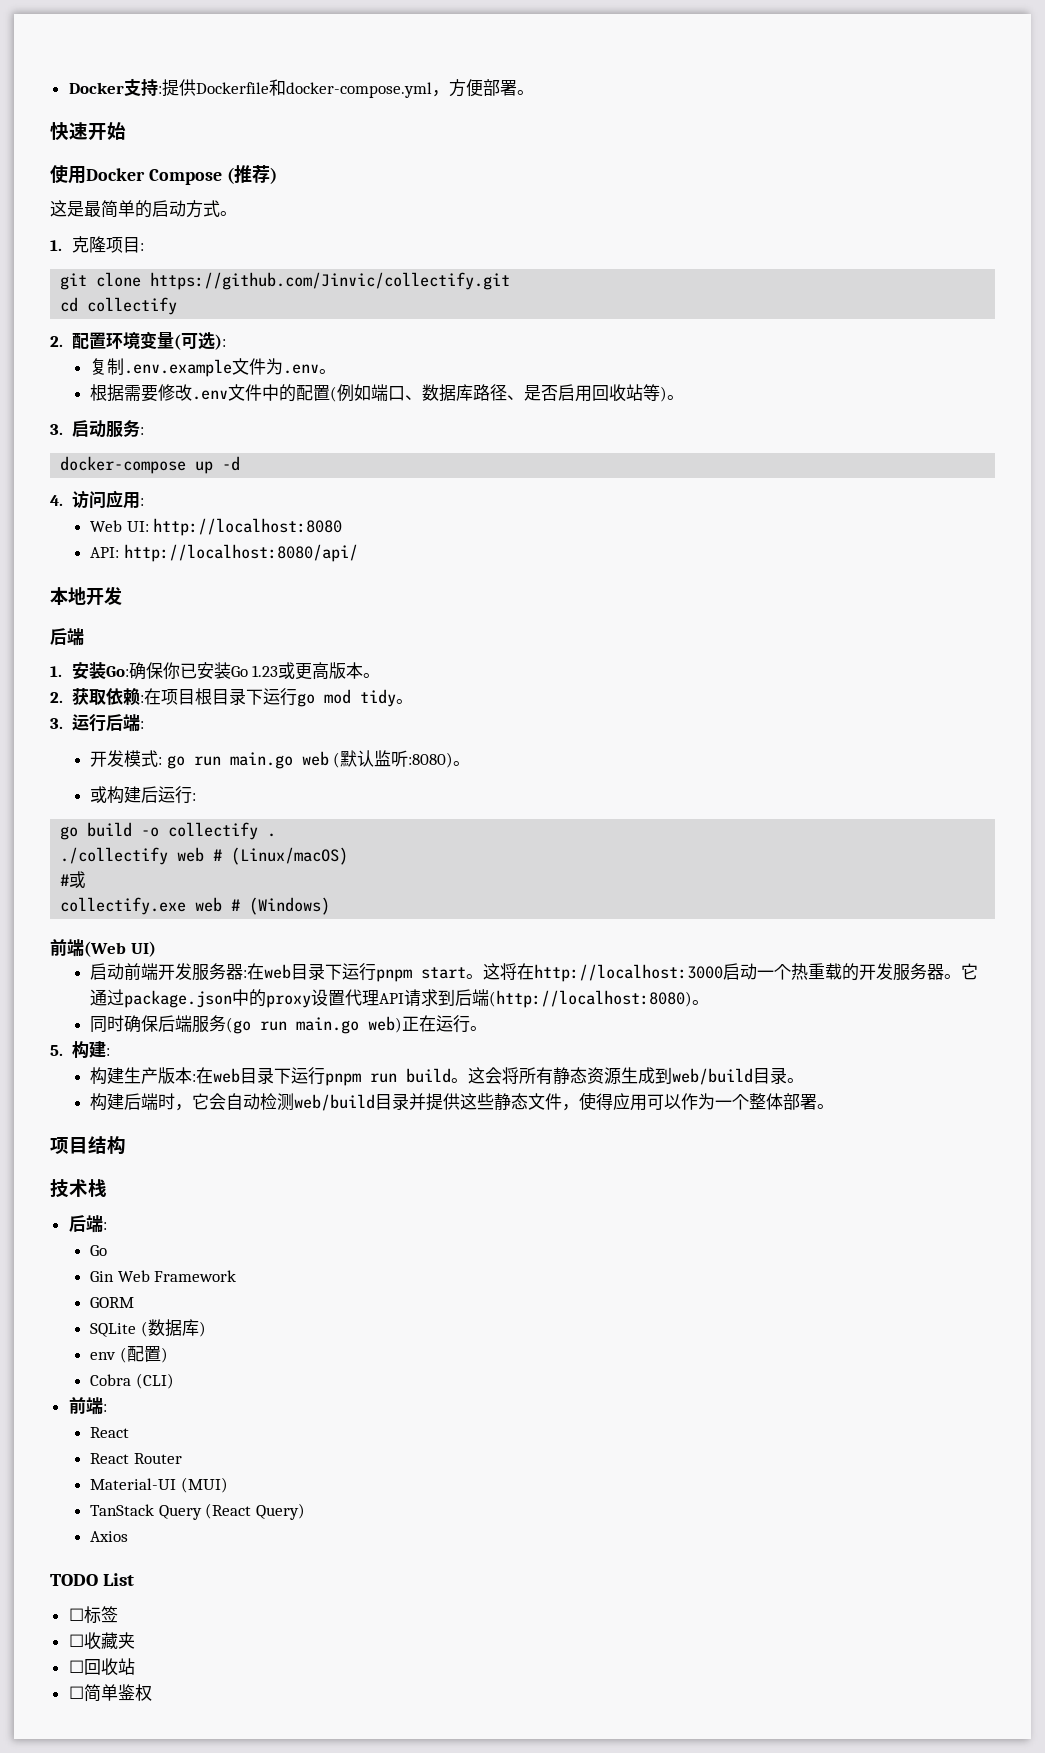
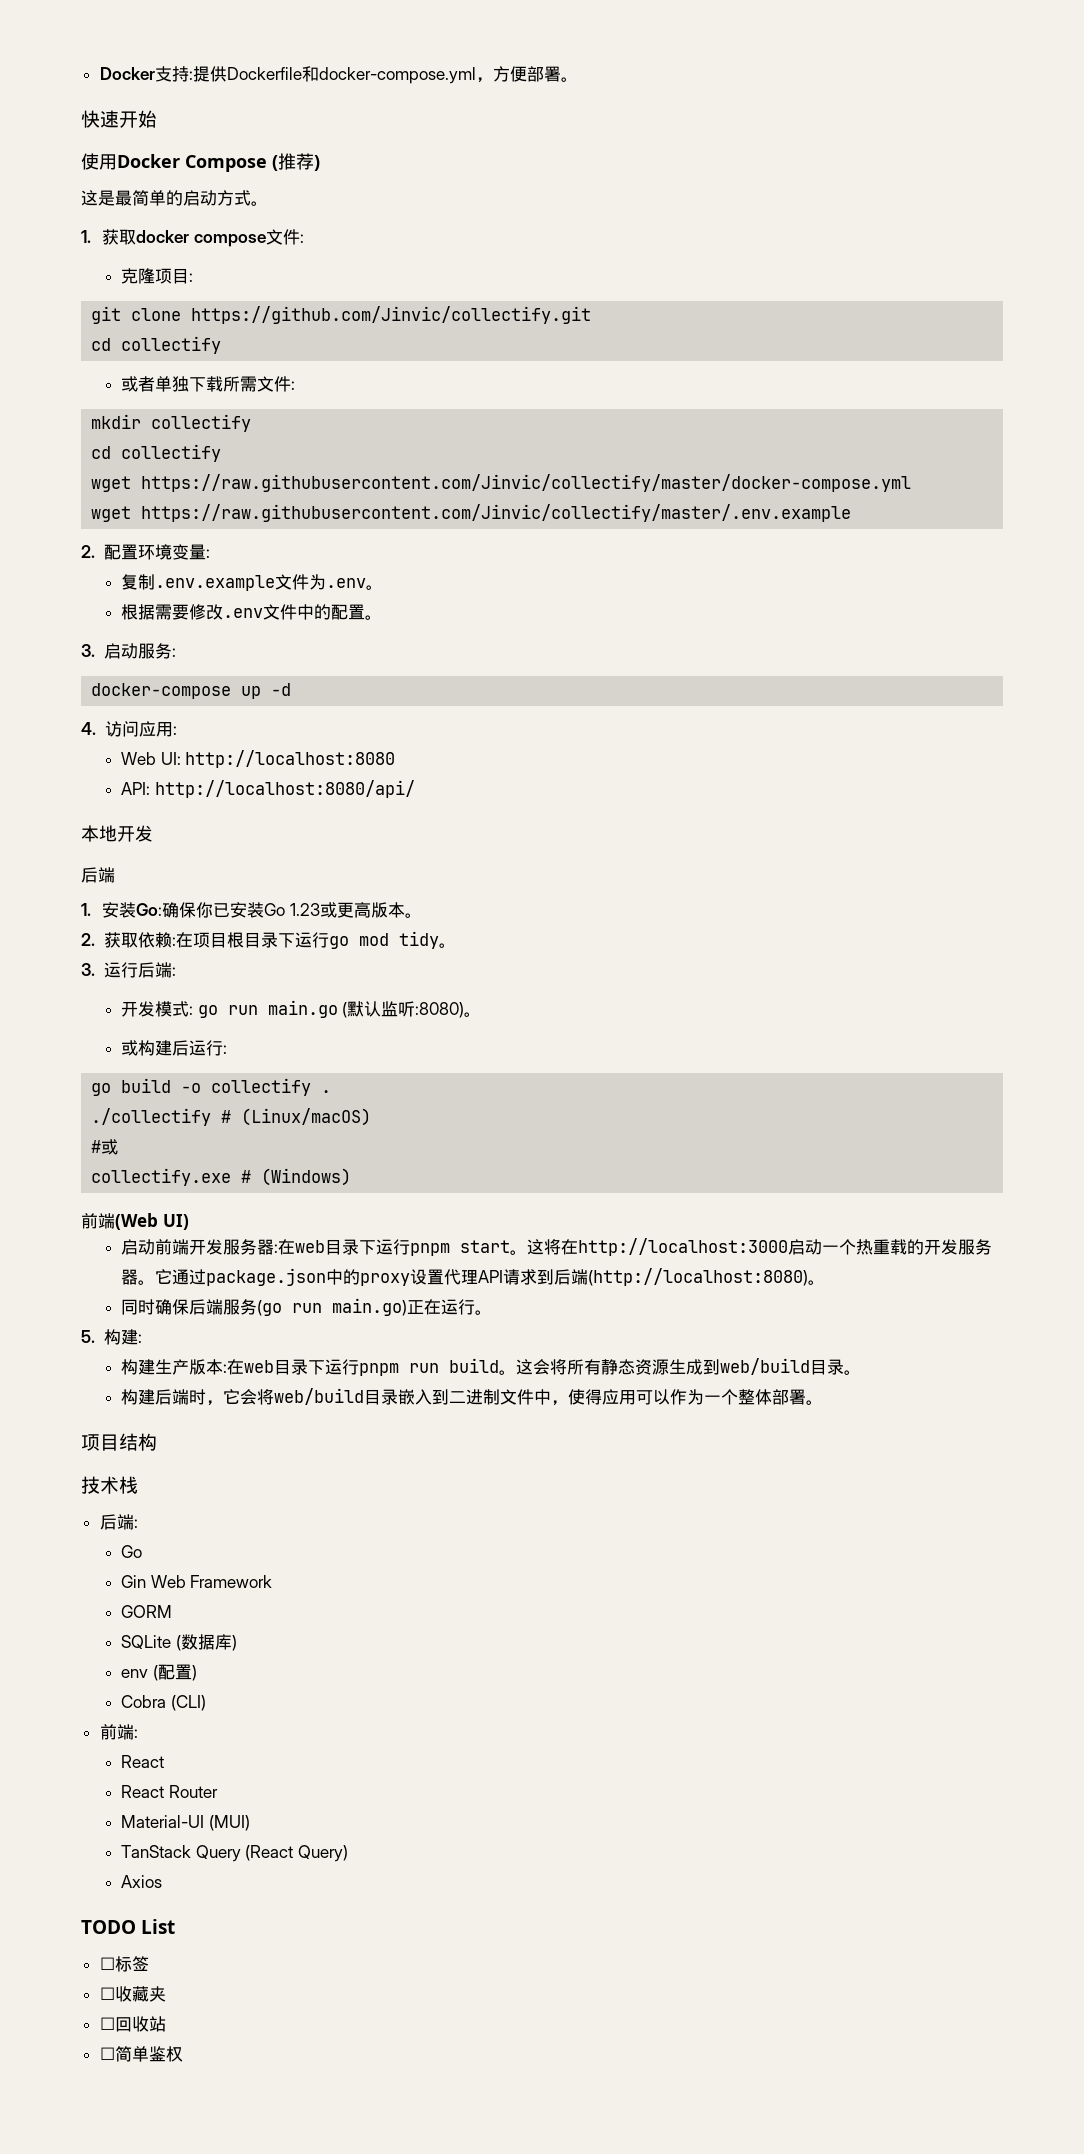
(62, 245) none -> [102,229,305,247] 获取docker compose文件: //
(178, 306) none -> [121,376,296,392] [91,414,252,432] [91,444,222,462] [91,474,912,492] [91,504,852,522] // 或者单独下载所需文件: // mkdir collectify // cd collectify // wget https://raw.githubusercontent.com/Jinvic/collectify/master/docker-compose.yml // wget https://raw.githubusercontent.com/Jinvic/collectify/master/.env.example
[173,332,226,350] (可选): -> [205,549,210,558] :
[330,384,668,402] (例如端口、数据库路径、是否启用回收站等) -> (366, 612) none
[301,751,329,766] web -> (338, 1009) none
[177,847,205,862] web -> (212, 1117) none
[195,897,223,912] web -> (232, 1177) none
[296,1016,403,1034] main.go web) -> [332,1298,408,1316] main.go)
[226,1093,563,1111] 自动检测web/build目录并提供这些静态文件 -> [257,1388,552,1405] 将web/build目录嵌入到二进制文件中

